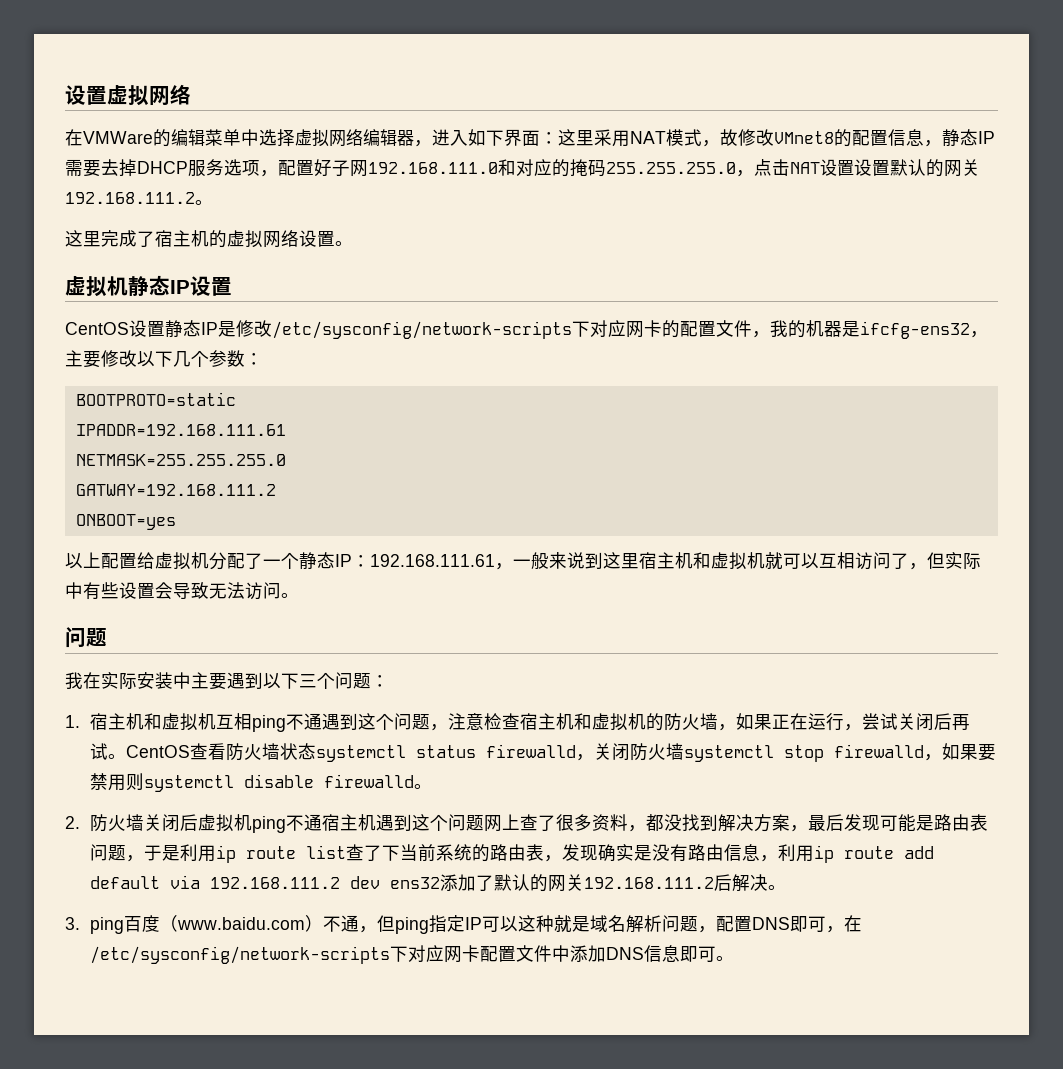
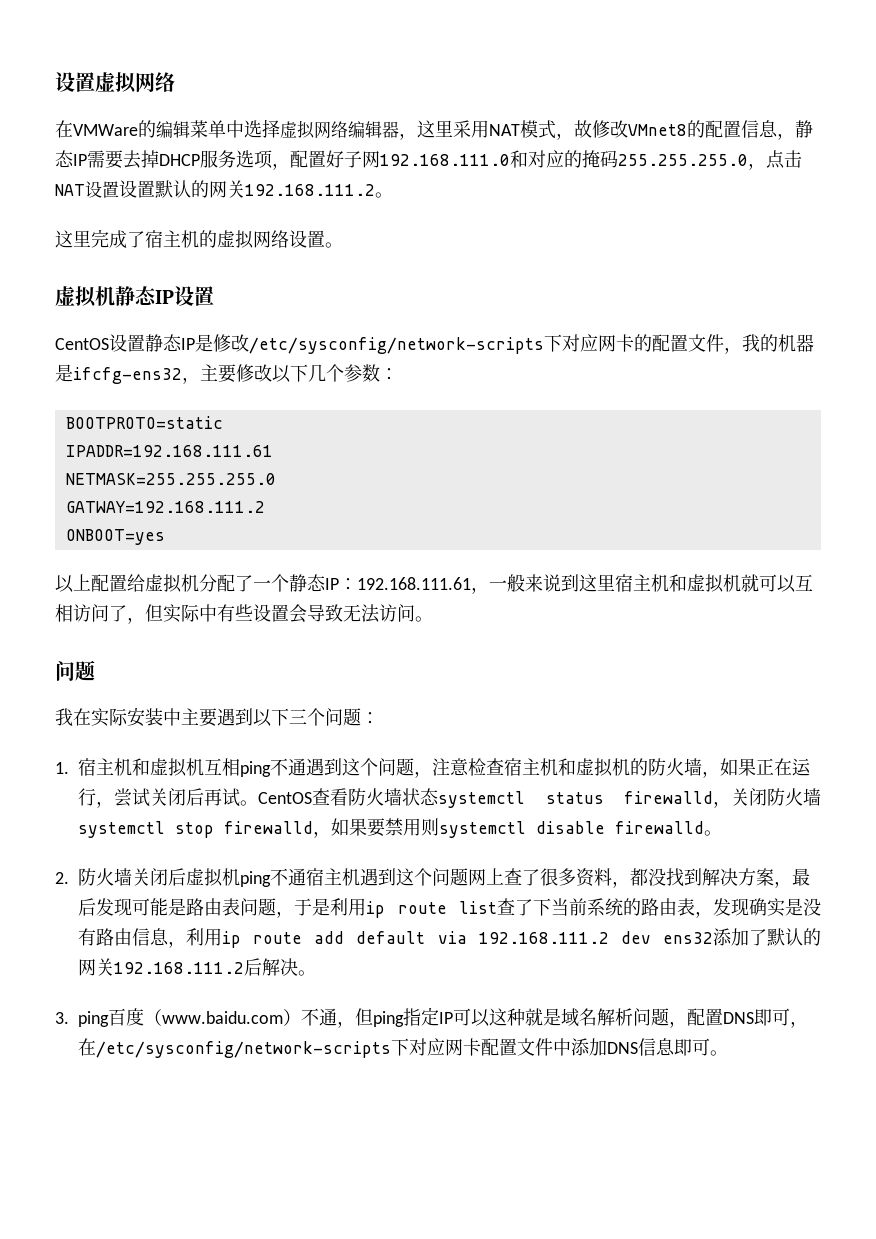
[432,129,558,146] 进入如下界面： -> (417, 136) none

